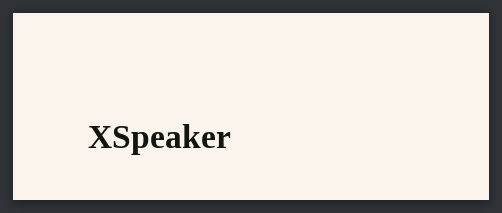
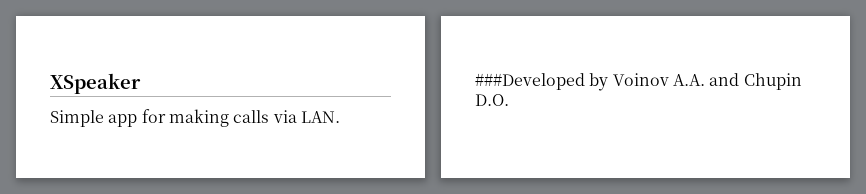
(231, 139) none -> [50,109,340,127] [475,73,802,91] [475,94,509,106] // Simple app for making calls via LAN. ###Developed by Voinov A.A. and Chupin D.O.

